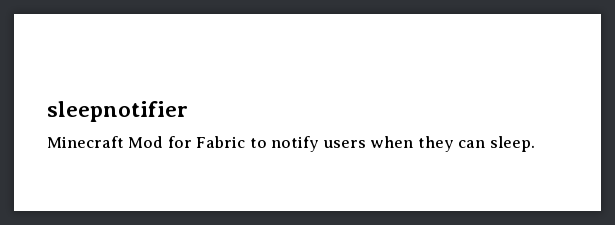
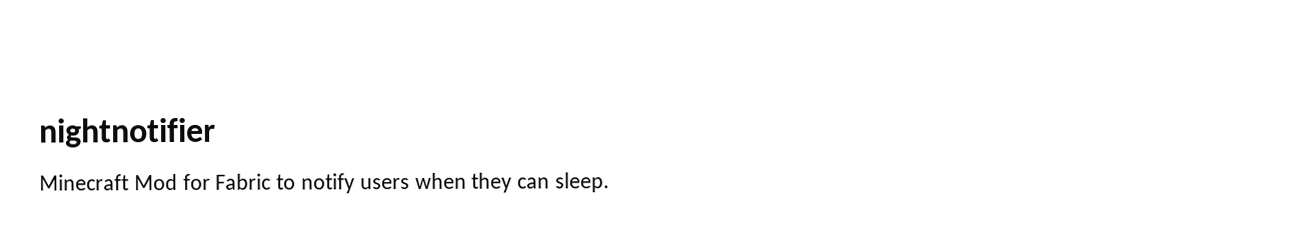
[47,101,188,122] sleepnotifier -> [39,117,216,148] nightnotifier

